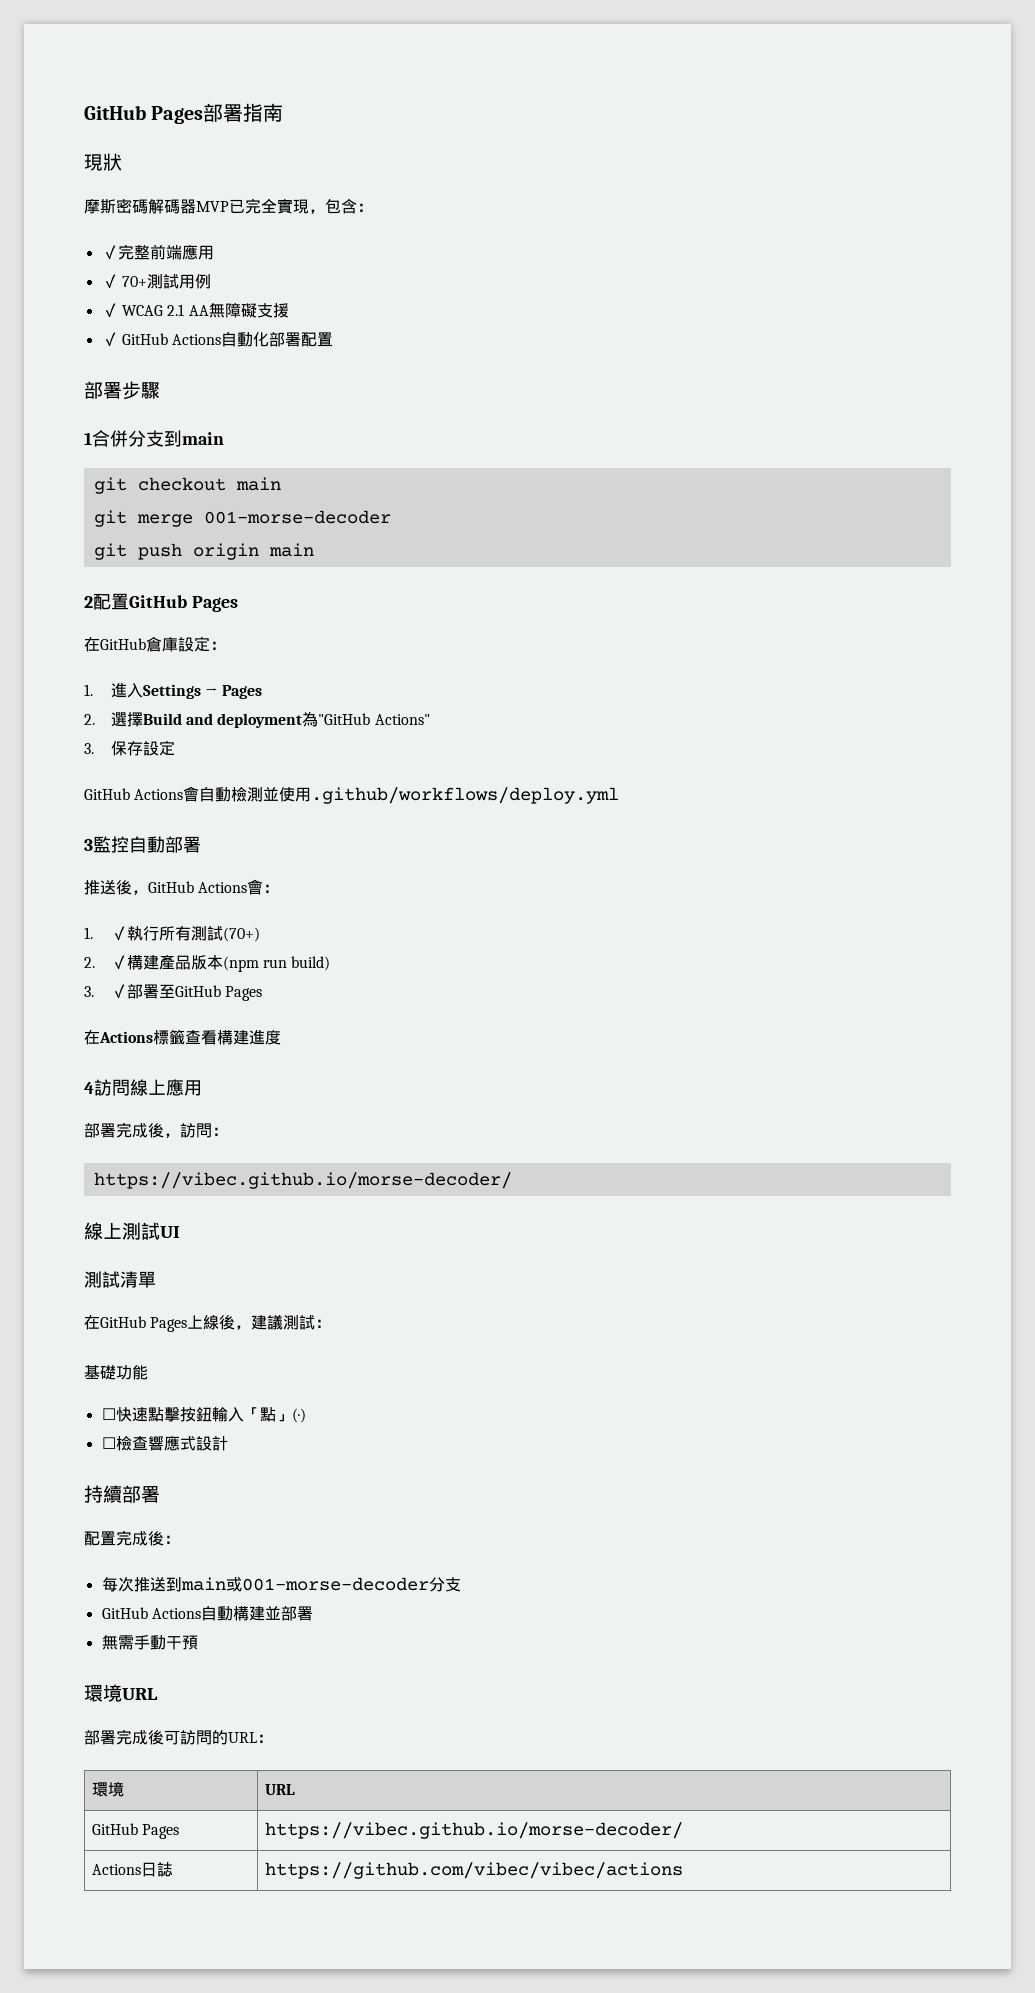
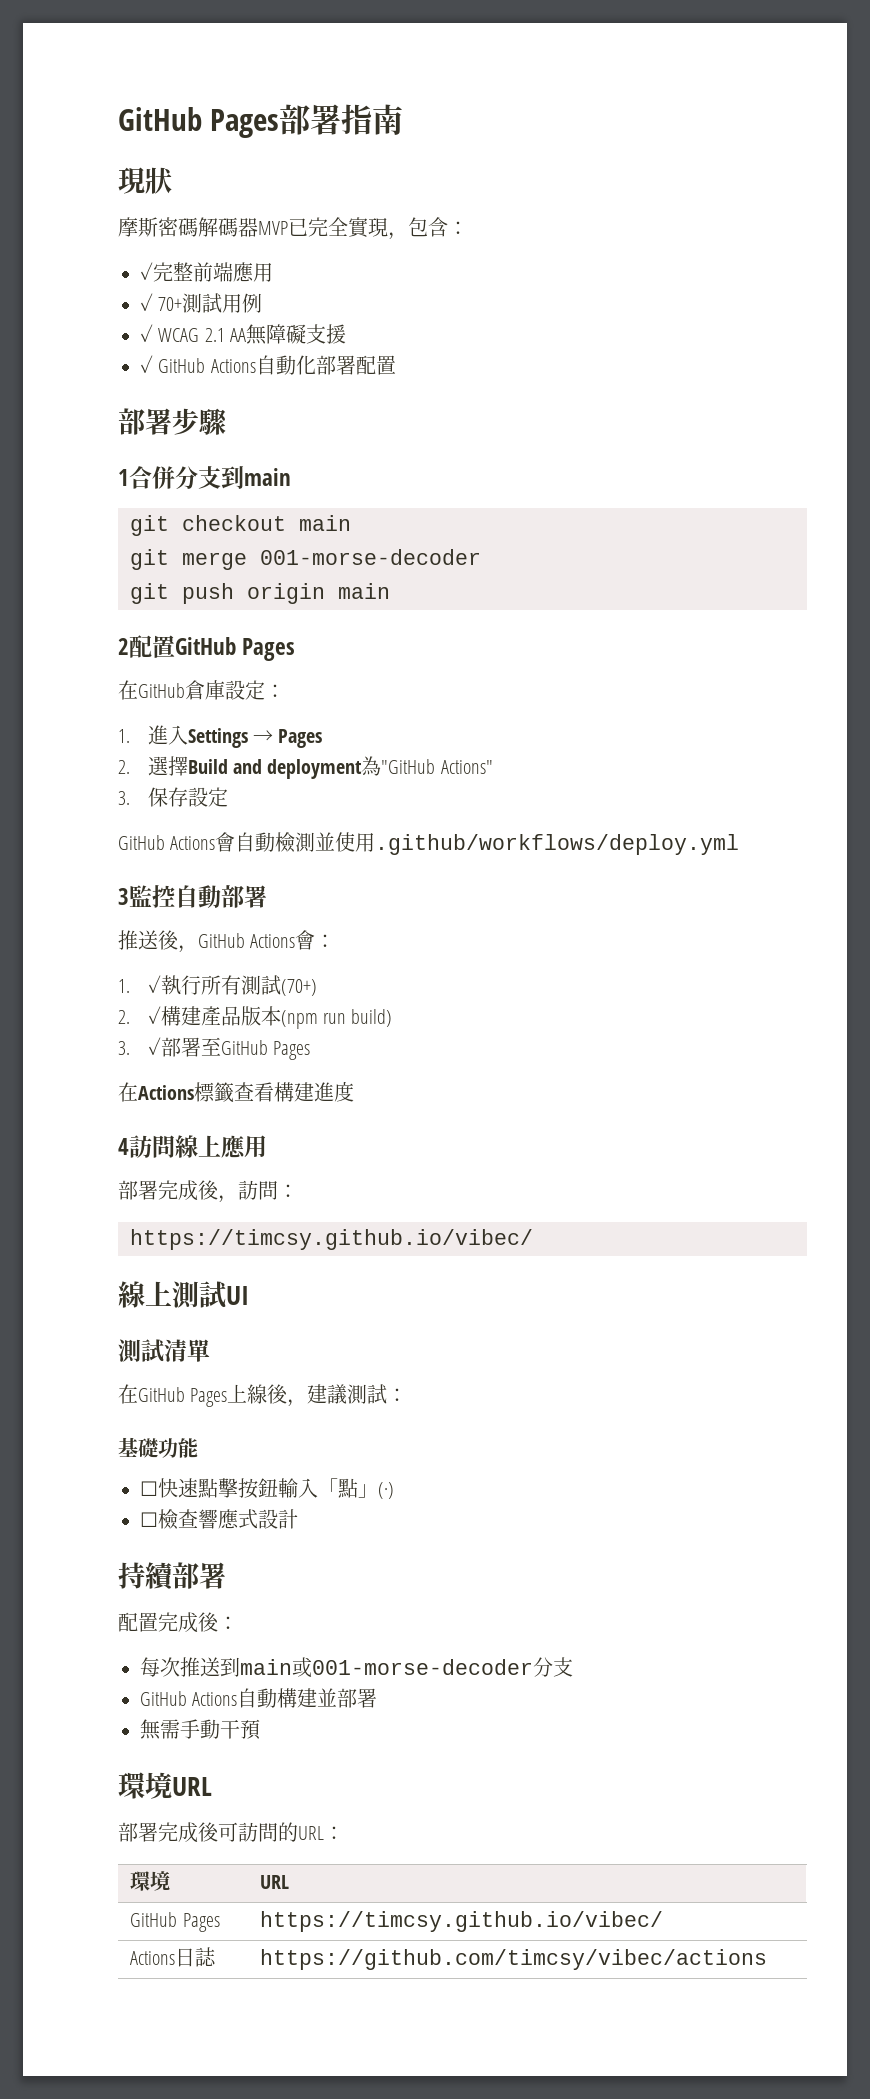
[93,1172,512,1189] https://vibec.github.io/morse-decoder/ -> [130,1229,533,1250] https://timcsy.github.io/vibec/
[264,1822,683,1839] https://vibec.github.io/morse-decoder/ -> [260,1911,664,1932] https://timcsy.github.io/vibec/
[264,1862,683,1879] https://github.com/vibec/vibec/actions -> [260,1949,768,1970] https://github.com/timcsy/vibec/actions

